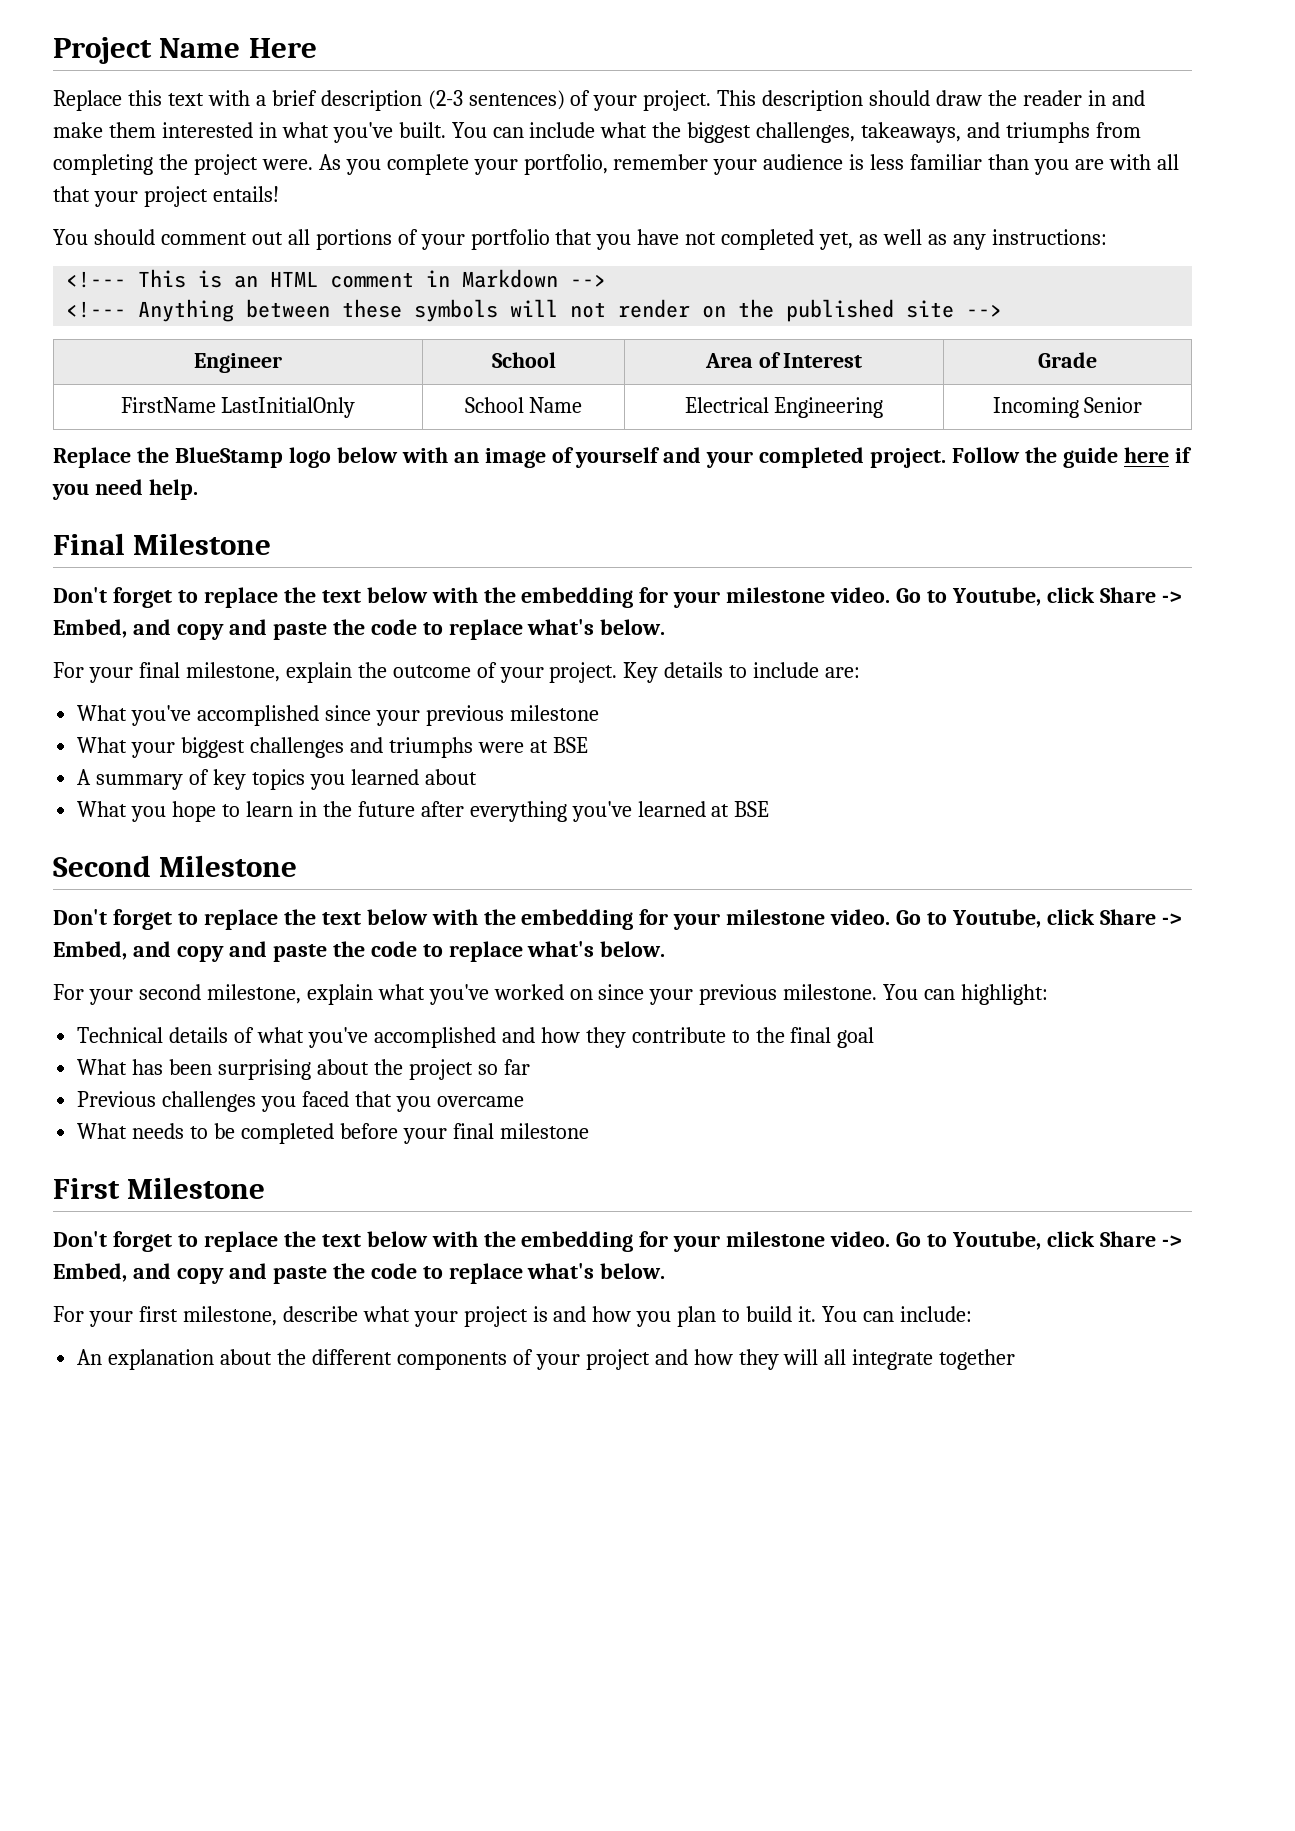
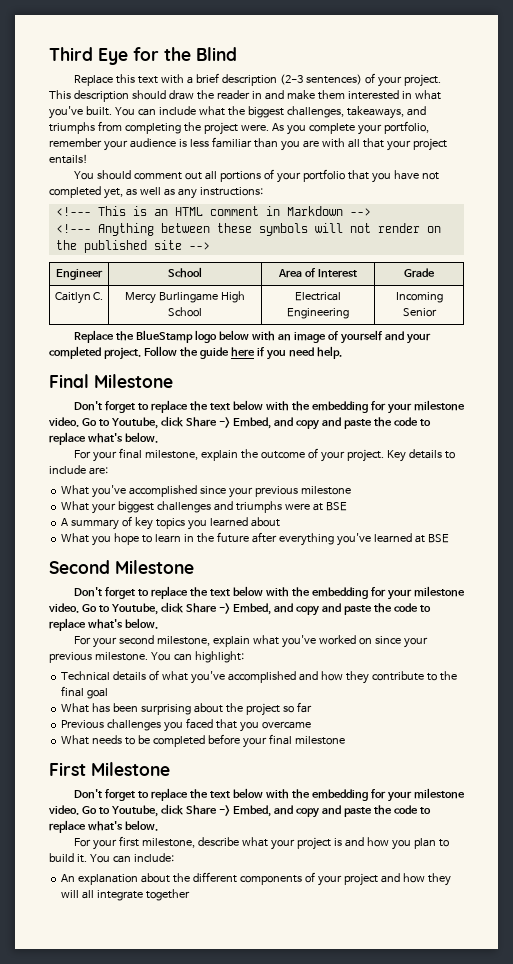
[53,37,317,64] Project Name Here -> [49,47,237,65] Third Eye for the Blind
[120,397,356,418] [464,397,583,413] FirstName LastInitialOnly | School Name -> [54,292,104,304] [125,291,245,304] [168,307,202,317] Caitlyn C. | Mercy Burlingame High School

